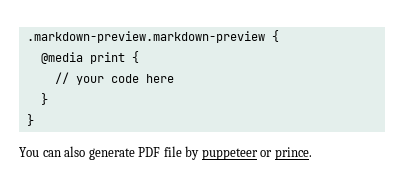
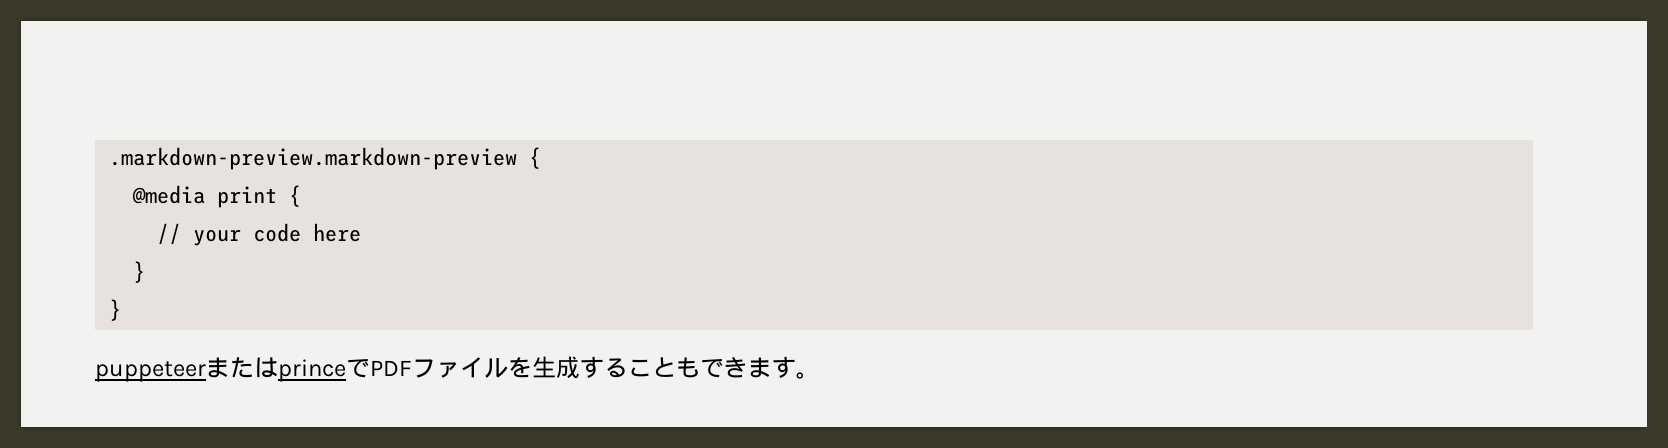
[19,146,312,160] You can also generate PDF file by puppeteer or prince. -> [95,356,820,382] puppeteerまたはprinceでPDFファイルを生成することもできます。

